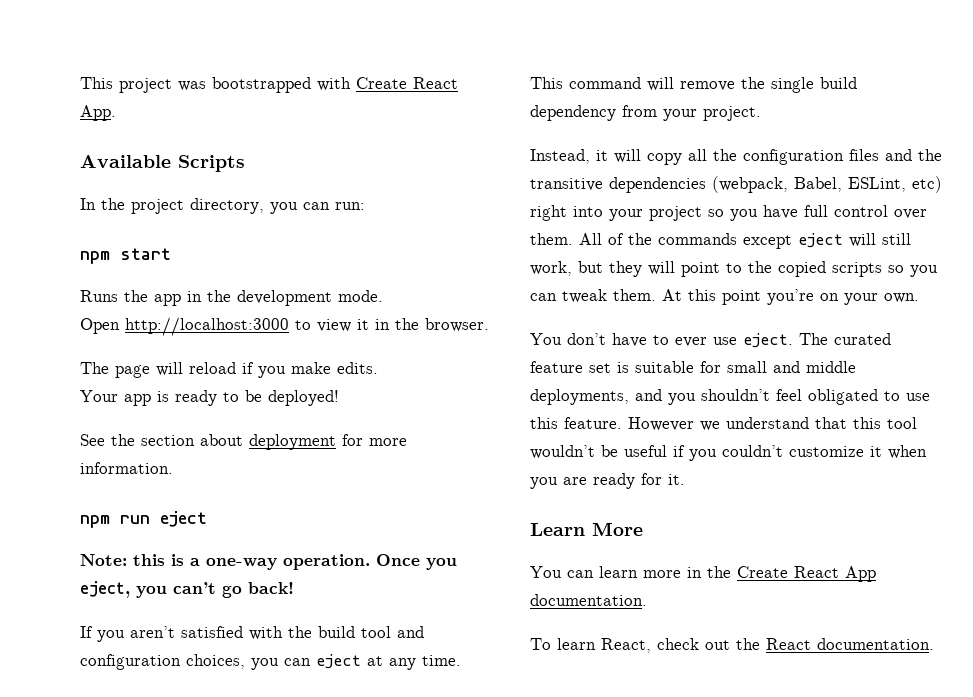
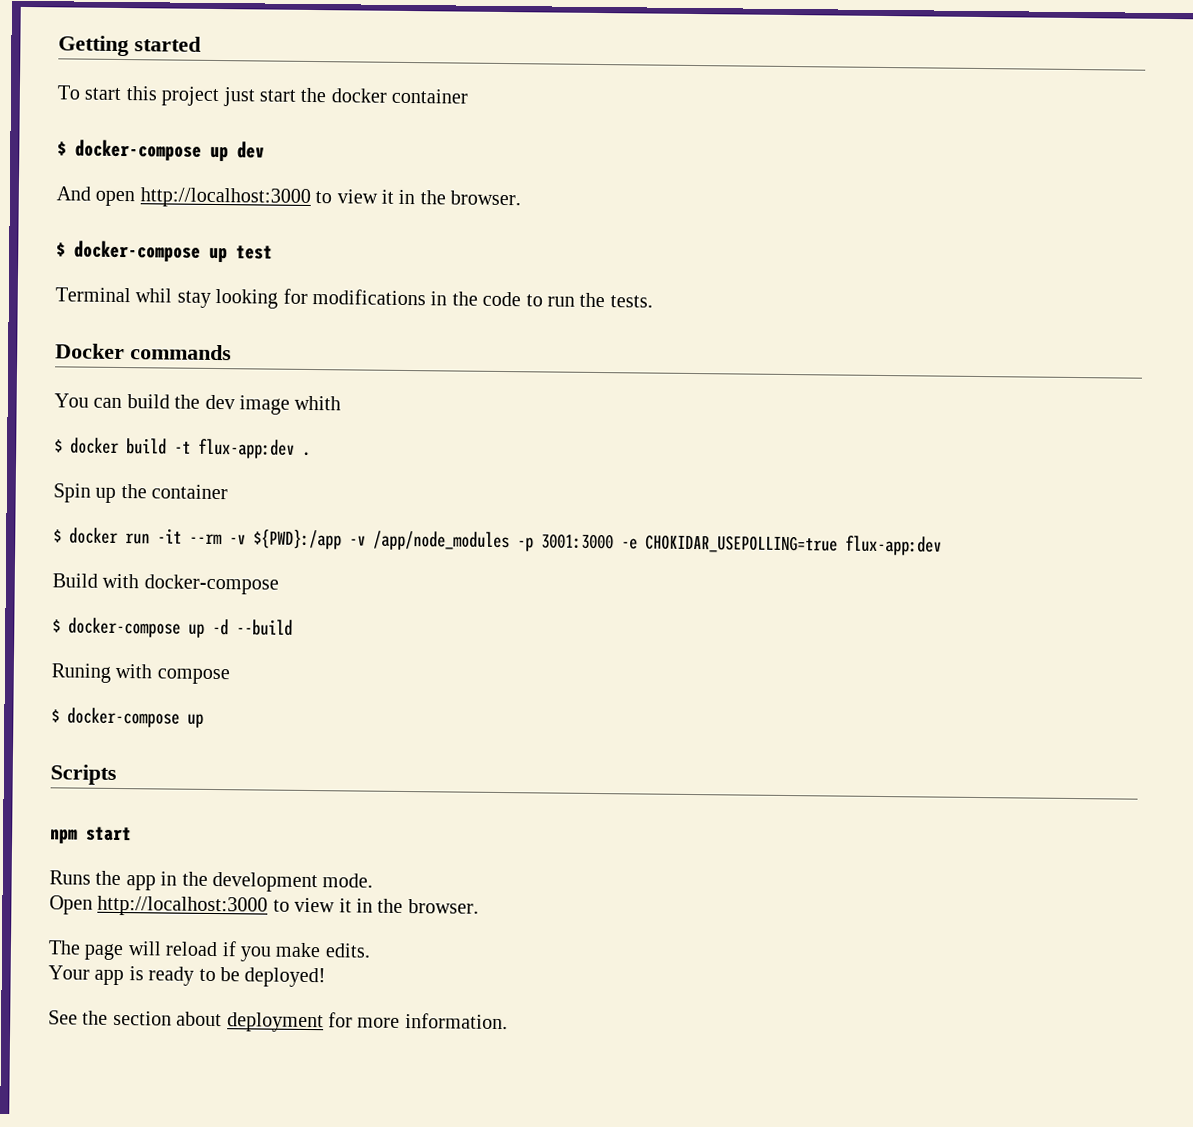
[80,77,458,93] [80,105,116,121] [80,155,245,172] [80,198,365,214] This project was bootstrapped with Create React App. // Available Scripts // In the project directory, you can run: -> [58,35,201,57] [57,85,469,107] [57,139,265,162] [56,186,522,208] [56,240,273,263] [55,287,653,309] [55,343,232,361] [54,393,342,415] [54,437,311,459] [53,483,229,503] [53,527,942,556] [52,573,279,595] [52,617,293,638] [51,663,230,685] [51,707,204,728] [50,764,117,785] Getting started // To start this project just start the docker container // $ docker-compose up dev // And open http://localhost:3000 to view it in the browser. // $ docker-compose up test // Terminal whil stay looking for modifications in the code to run the tests. // Docker commands // You can build the dev image whith // $ docker build -t flux-app:dev . // Spin up the container // $ docker run -it --rm -v ${PWD}:/app -v /app/node_modules -p 3001:3000 -e CHOKIDAR_USEPOLLING=true flux-app:dev // Build with docker-compose // $ docker-compose up -d --build // Runing with compose // $ docker-compose up // Scripts
[80,511,207,528] [80,554,457,570] [80,581,294,598] [80,626,424,642] [80,654,461,670] [530,77,857,93] [530,105,761,121] [530,149,942,165] [530,176,942,193] [530,205,927,221] [530,233,911,249] [530,261,938,277] [530,289,919,305] [530,333,891,348] [530,361,856,373] [530,389,930,405] [530,417,917,431] [530,445,927,461] [530,473,685,489] [530,522,643,536] [530,566,876,582] [530,594,647,606] [530,638,934,653] // npm run eject // Note: this is a one-way operation. Once you eject, you can’t go back! // If you aren’t satisfied with the build tool and configuration choices, you can eject at any time. This command will remove the single build dependency from your project. // Instead, it will copy all the configuration files and the transitive dependencies (webpack, Babel, ESLint, etc) right into your project so you have full control over them. All of the commands except eject will still work, but they will point to the copied scripts so you can tweak them. At this point you’re on your own. // You don’t have to ever use eject. The curated feature set is suitable for small and middle deployments, and you shouldn’t feel obligated to use this feature. However we understand that this tool wouldn’t be useful if you couldn’t customize it when you are ready for it. // Learn More // You can learn more in the Create React App documentation. // To learn React, check out the React documentation. -> (508, 1021) none

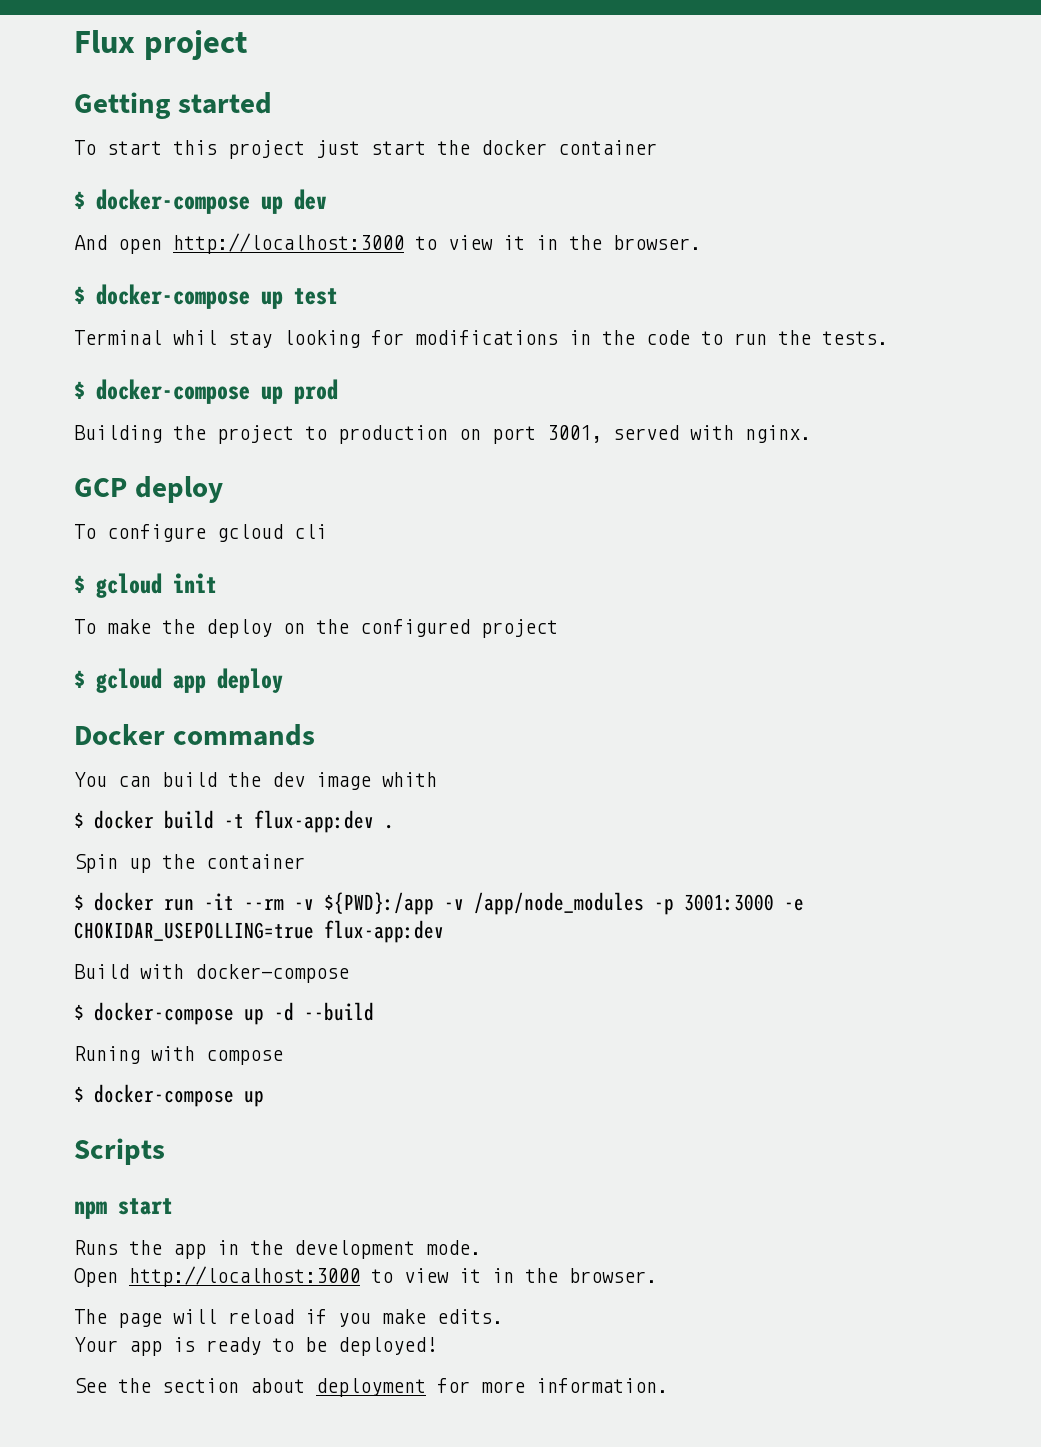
(58, 46) none -> [74,30,247,60] Flux project //
(653, 301) none -> [74,379,338,404] [74,425,811,444] [74,476,223,503] [74,524,327,542] [74,573,217,598] [74,619,558,638] [74,668,283,693] // $ docker-compose up prod // Building the project to production on port 3001, served with nginx. // GCP deploy // To configure gcloud cli // $ gcloud init // To make the deploy on the configured project // $ gcloud app deploy

